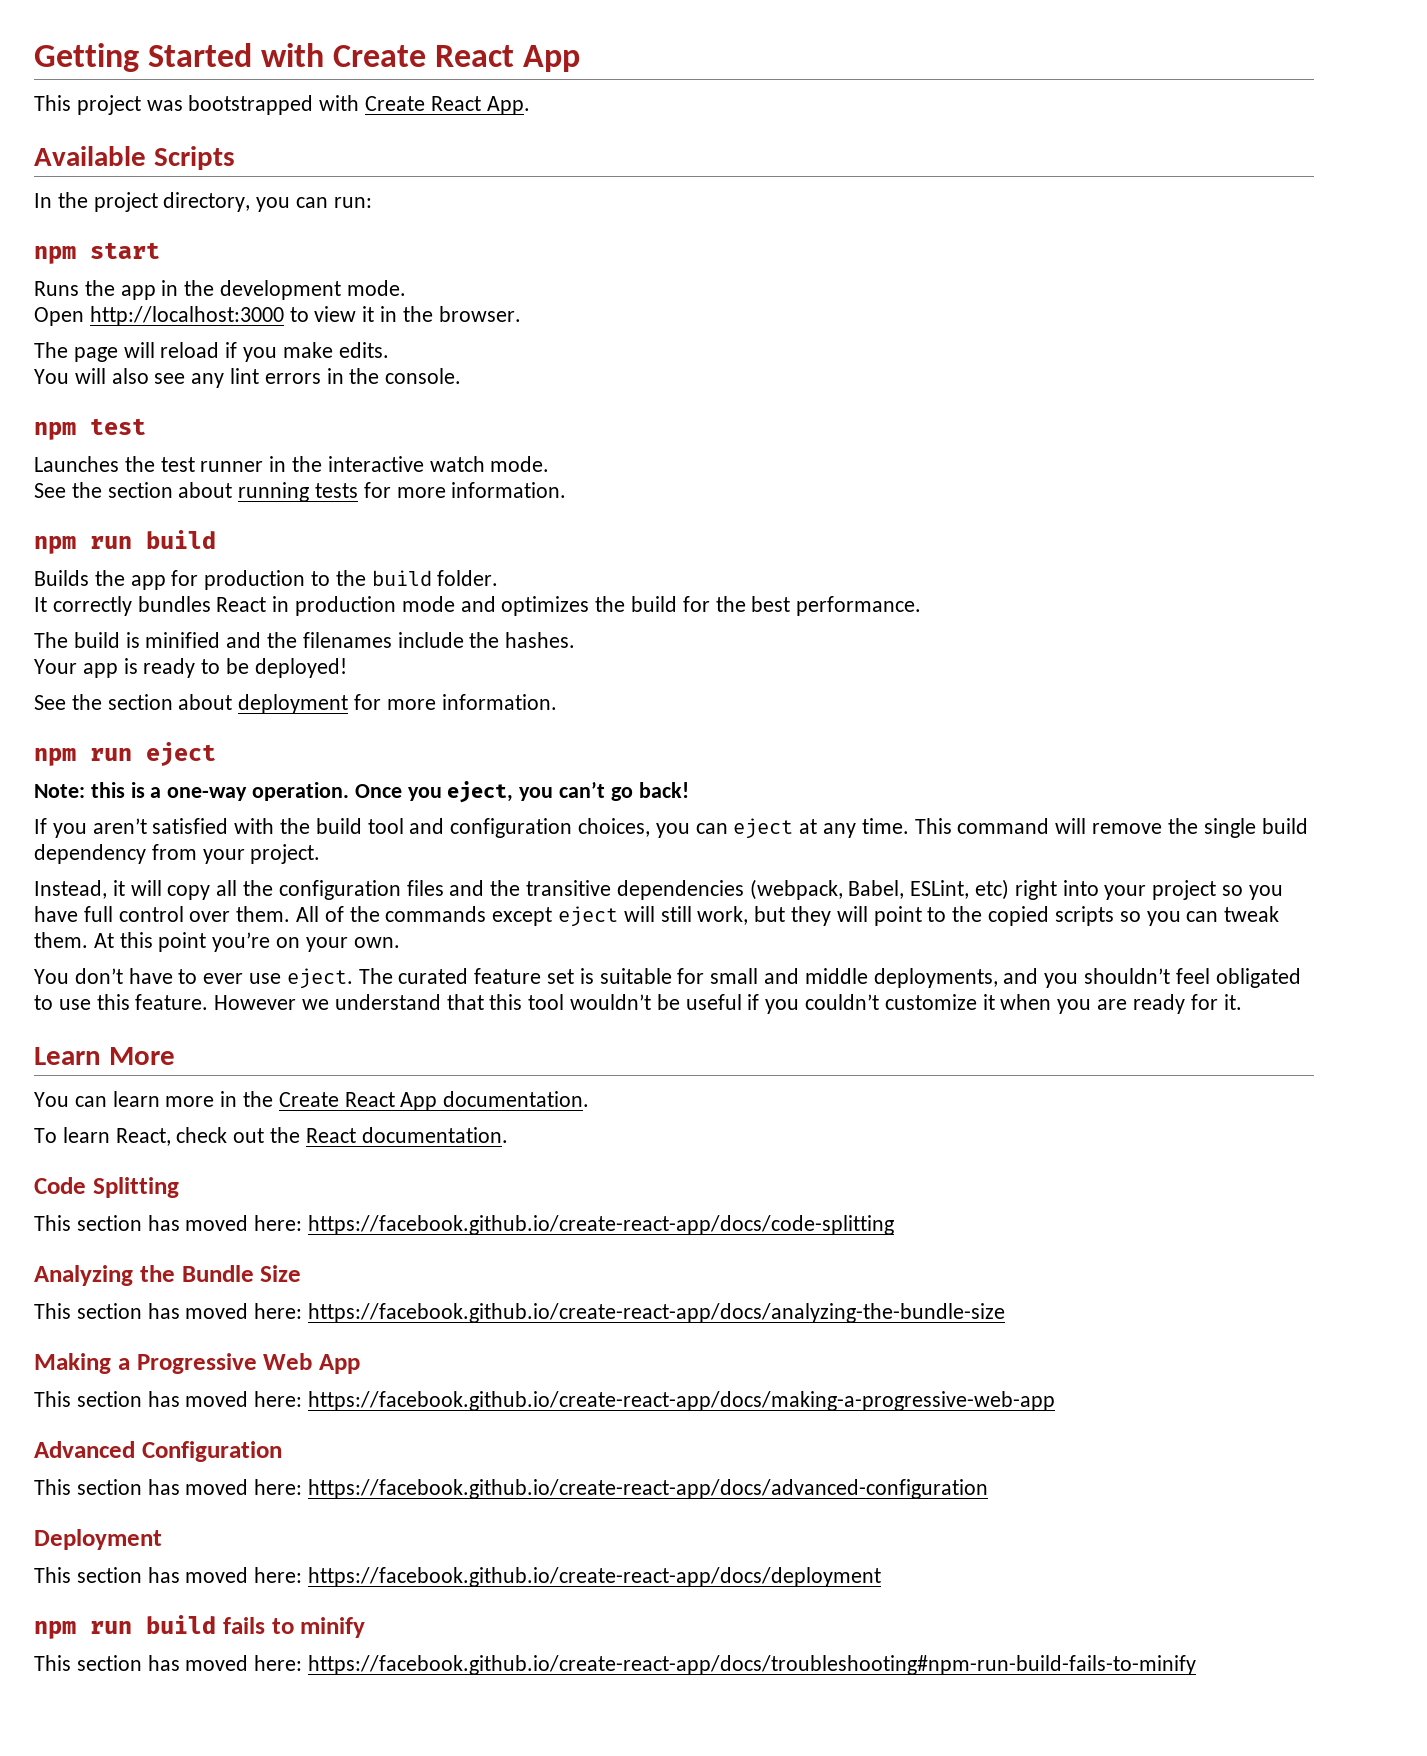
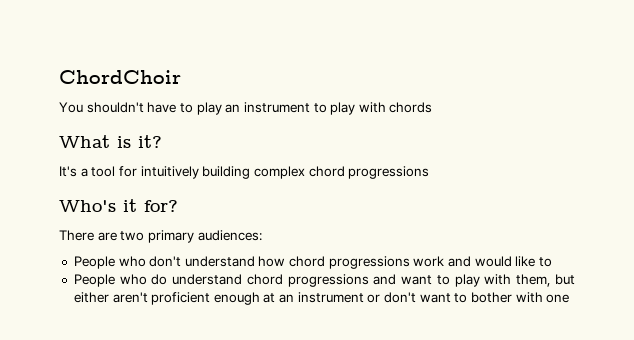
[34,43,581,72] [34,95,530,115] [34,146,235,170] [34,192,372,212] [34,242,160,264] [34,280,406,300] [34,306,521,326] [34,342,389,362] [34,368,462,388] [34,418,146,440] [34,456,550,472] [34,482,567,502] [34,530,216,554] [34,570,499,590] [34,596,922,616] [34,632,576,648] [34,658,347,678] [34,694,557,714] [34,742,216,766] [34,781,689,803] [34,818,1308,839] [34,844,321,864] [34,879,1283,900] [34,906,1280,927] [34,932,400,952] [34,968,1301,989] [34,994,1242,1014] [34,1047,175,1065] [34,1091,590,1111] [34,1127,508,1146] [34,1177,179,1198] [34,1215,895,1235] [34,1265,302,1286] [34,1303,1006,1323] [34,1353,360,1374] [34,1391,1056,1411] [34,1441,282,1462] [34,1479,989,1499] [34,1529,162,1550] [34,1567,882,1587] [34,1615,366,1639] [34,1655,1197,1675] Getting Started with Create React App // This project was bootstrapped with Create React App. // Available Scripts // In the project directory, you can run: // npm start // Runs the app in the development mode. // Open http://localhost:3000 to view it in the browser. // The page will reload if you make edits. // You will also see any lint errors in the console. // npm test // Launches the test runner in the interactive watch mode. // See the section about running tests for more information. // npm run build // Builds the app for production to the build folder. // It correctly bundles React in production mode and optimizes the build for the best performance. // The build is minified and the filenames include the hashes. // Your app is ready to be deployed! // See the section about deployment for more information. // npm run eject // Note: this is a one-way operation. Once you eject, you can’t go back! // If you aren’t satisfied with the build tool and configuration choices, you can eject at any time. This command will remove the single build dependency from your project. // Instead, it will copy all the configuration files and the transitive dependencies (webpack, Babel, ESLint, etc) right into your project so you have full control over them. All of the commands except eject will still work, but they will point to the copied scripts so you can tweak them. At this point you’re on your own. // You don’t have to ever use eject. The curated feature set is suitable for small and middle deployments, and you shouldn’t feel obligated to use this feature. However we understand that this tool wouldn’t be useful if you couldn’t customize it when you are ready for it. // Learn More // You can learn more in the Create React App documentation. // To learn React, check out the React documentation. // Code Splitting // This section has moved here: https://facebook.github.io/create-react-app/docs/code-splitting // Analyzing the Bundle Size // This section has moved here: https://facebook.github.io/create-react-app/docs/analyzing-the-bundle-size // Making a Progressive Web App // This section has moved here: https://facebook.github.io/create-react-app/docs/making-a-progressive-web-app // Advanced Configuration // This section has moved here: https://facebook.github.io/create-react-app/docs/advanced-configuration // Deployment // This section has moved here: https://facebook.github.io/create-react-app/docs/deployment // npm run build fails to minify // This section has moved here: https://facebook.github.io/create-react-app/docs/troubleshooting#npm-run-build-fails-to-minify -> [59,70,181,84] [59,102,433,115] [59,135,162,148] [59,166,430,179] [59,199,178,212] [59,230,262,243] [73,256,552,269] [73,274,575,287] [73,292,570,305] ChordChoir // You shouldn't have to play an instrument to play with chords // What is it? // It's a tool for intuitively building complex chord progressions // Who's it for? // There are two primary audiences: // People who don't understand how chord progressions work and would like to // People who do understand chord progressions and want to play with them, but either aren't proficient enough at an instrument or don't want to bother with one

